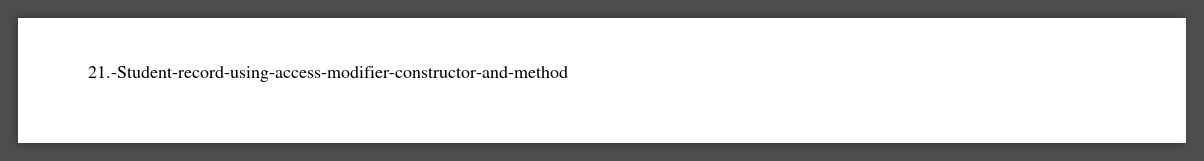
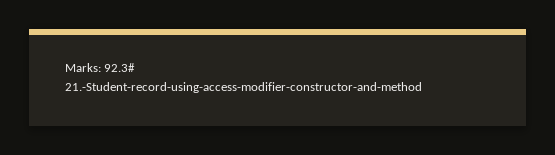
(88, 74) none -> [65,63,136,72] Marks: 92.3#

